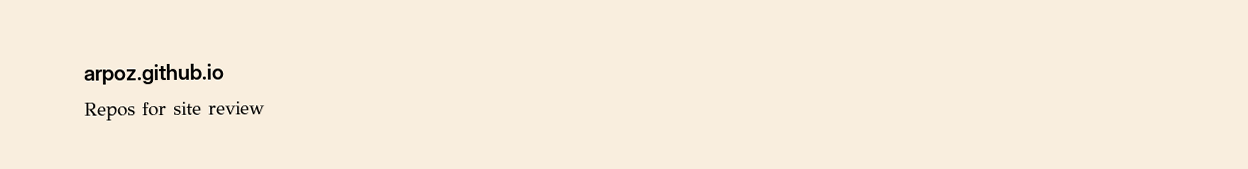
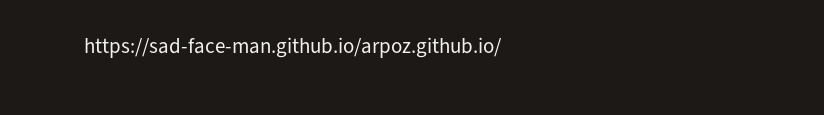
[83,63,224,86] [84,101,265,121] arpoz.github.io // Repos for site review -> [84,37,502,58] https://sad-face-man.github.io/arpoz.github.io/

